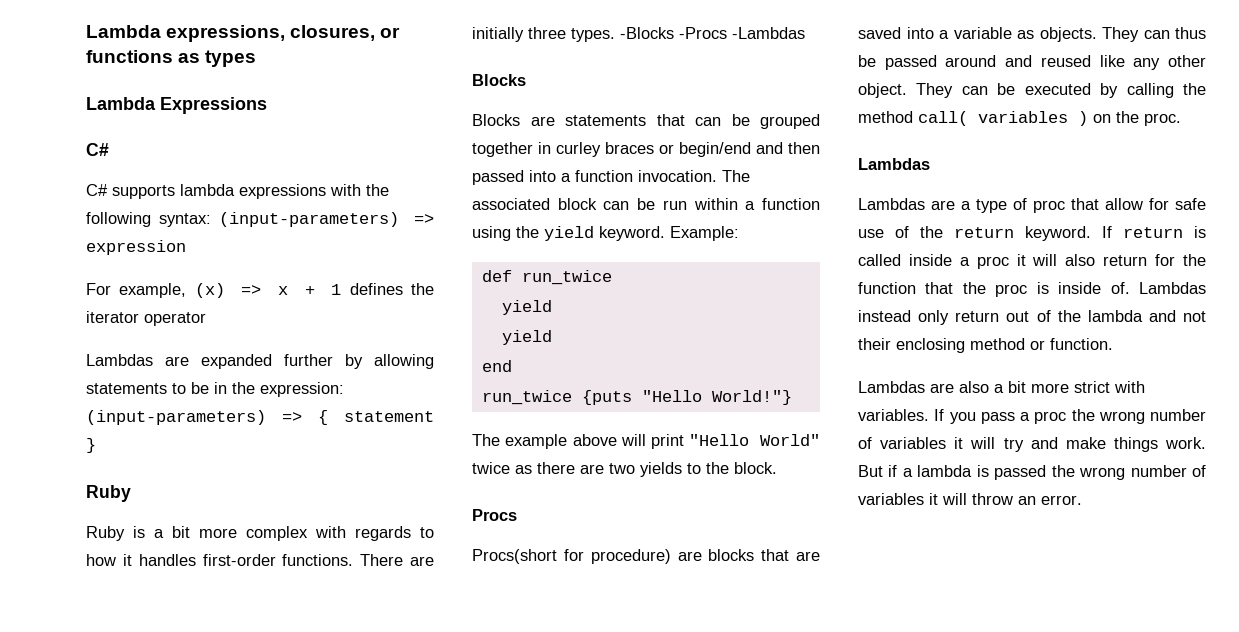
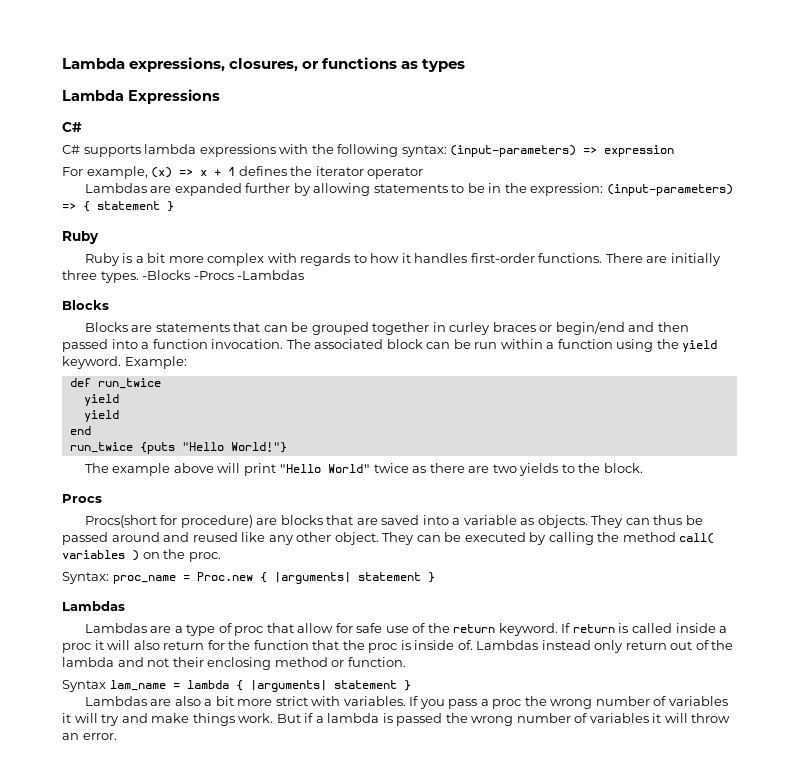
(1181, 119) none -> [62,572,435,584] // Syntax: proc_name = Proc.new { |arguments| statement }
(1113, 344) none -> [62,680,411,692] // Syntax lam_name = lambda { |arguments| statement }

